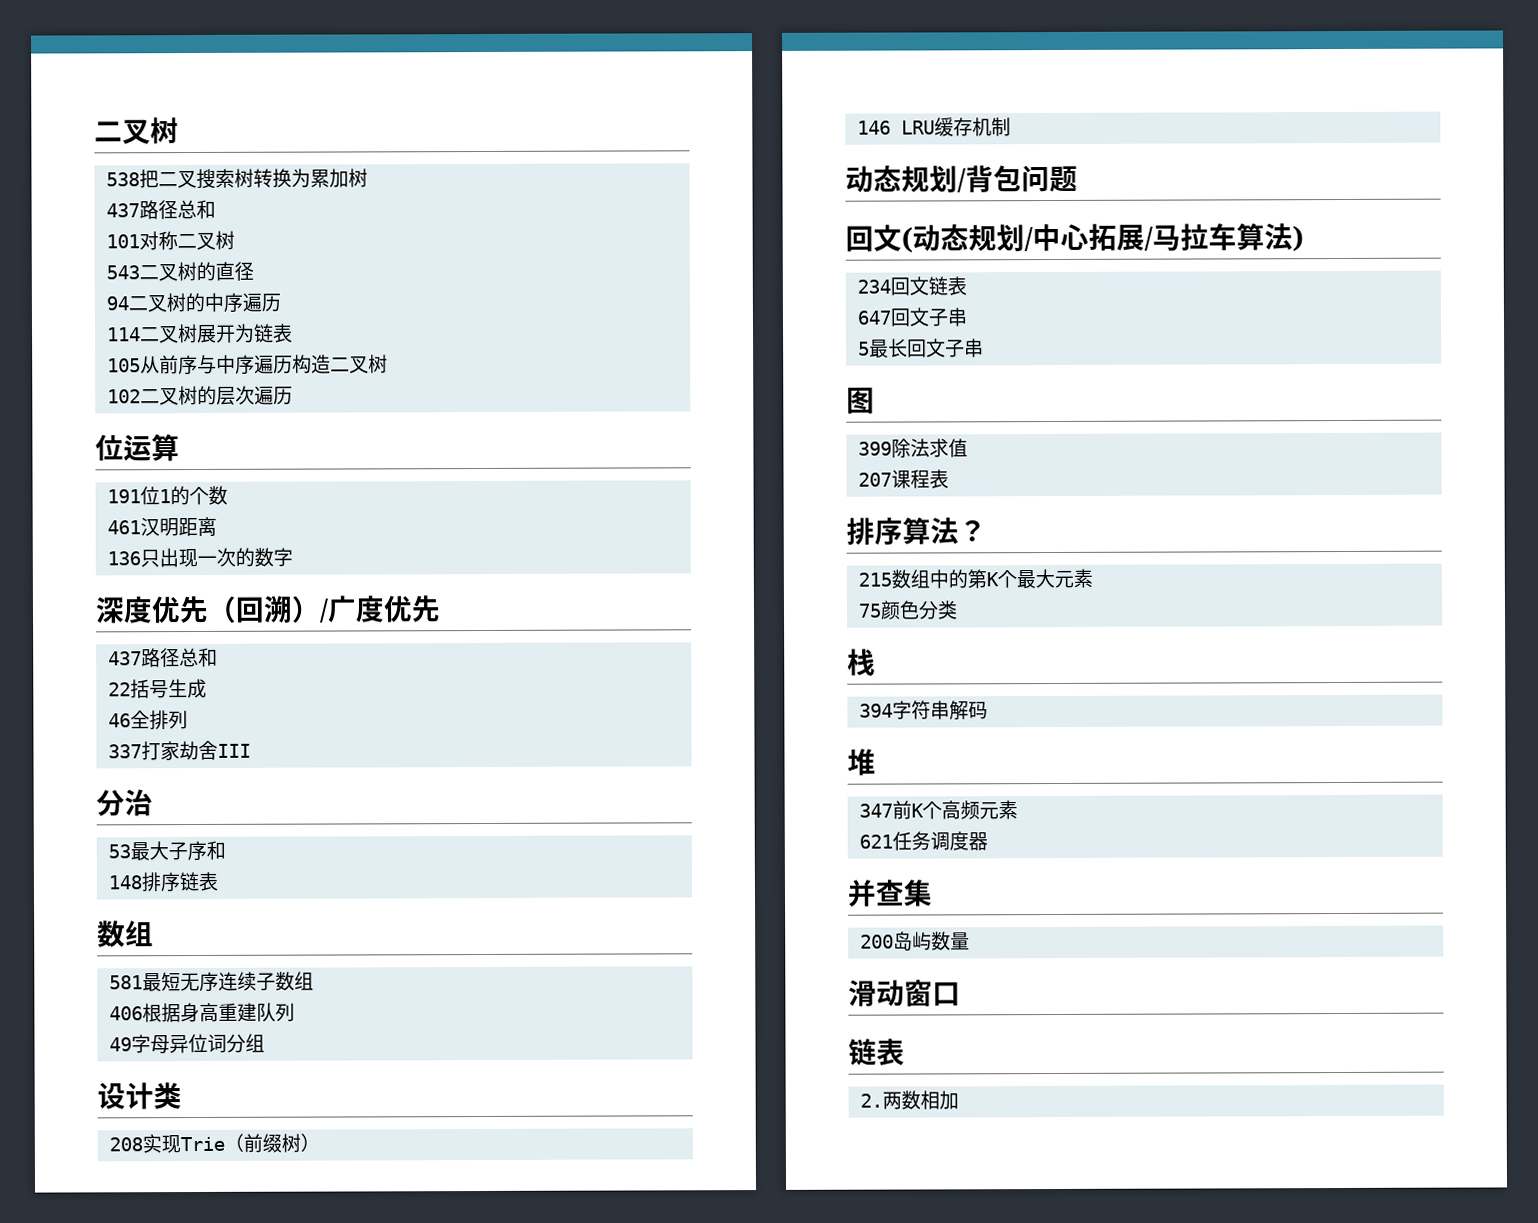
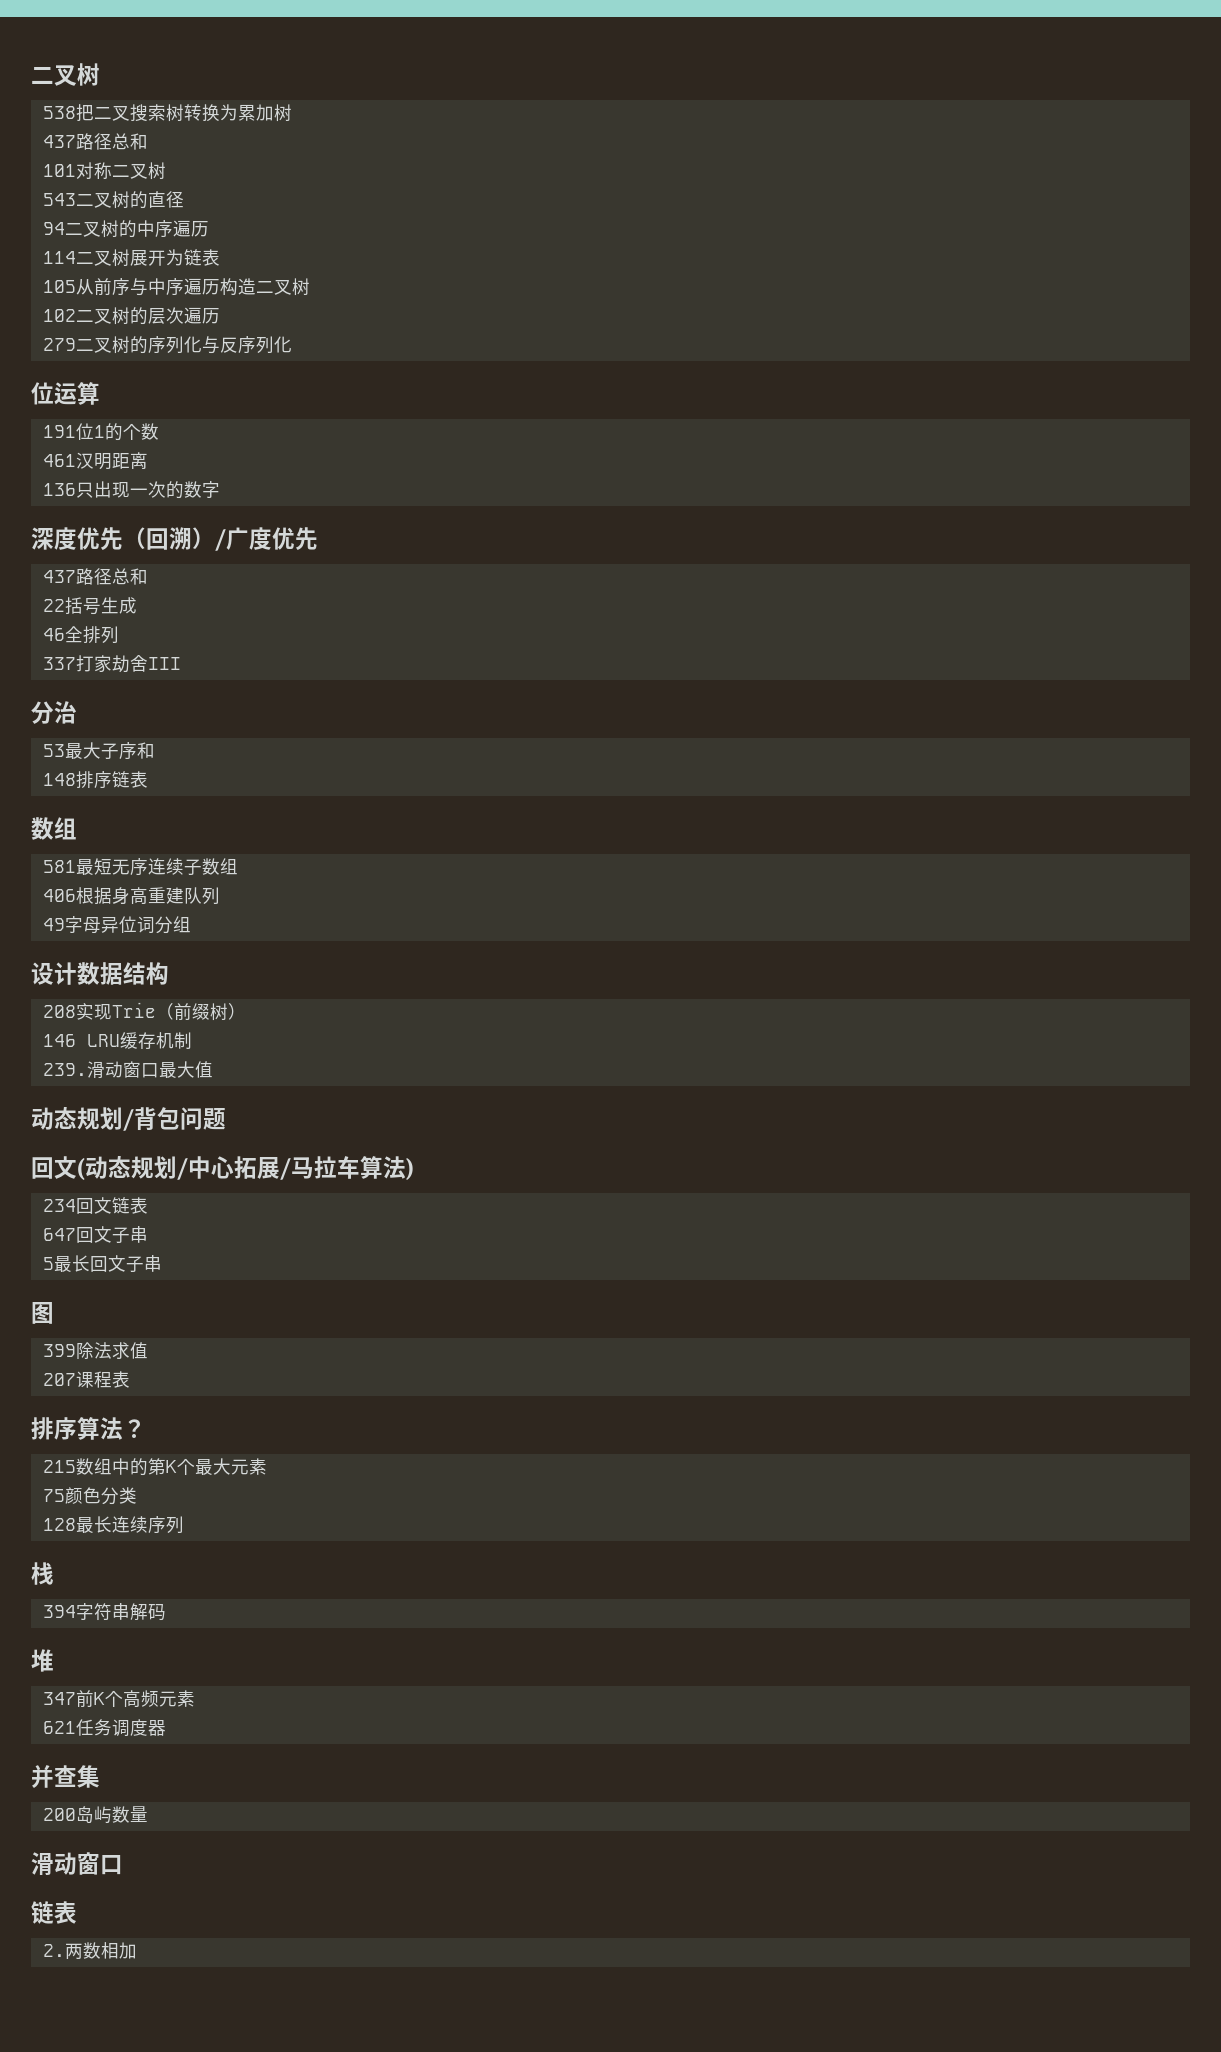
(293, 395) none -> [42,336,292,354] // 279二叉树的序列化与反序列化
[153,1082,182,1110] 类 -> [77,962,169,985] 数据结构
(1011, 127) none -> [42,1061,213,1078] // 239.滑动窗口最大值
(958, 610) none -> [42,1516,184,1534] // 128最长连续序列

